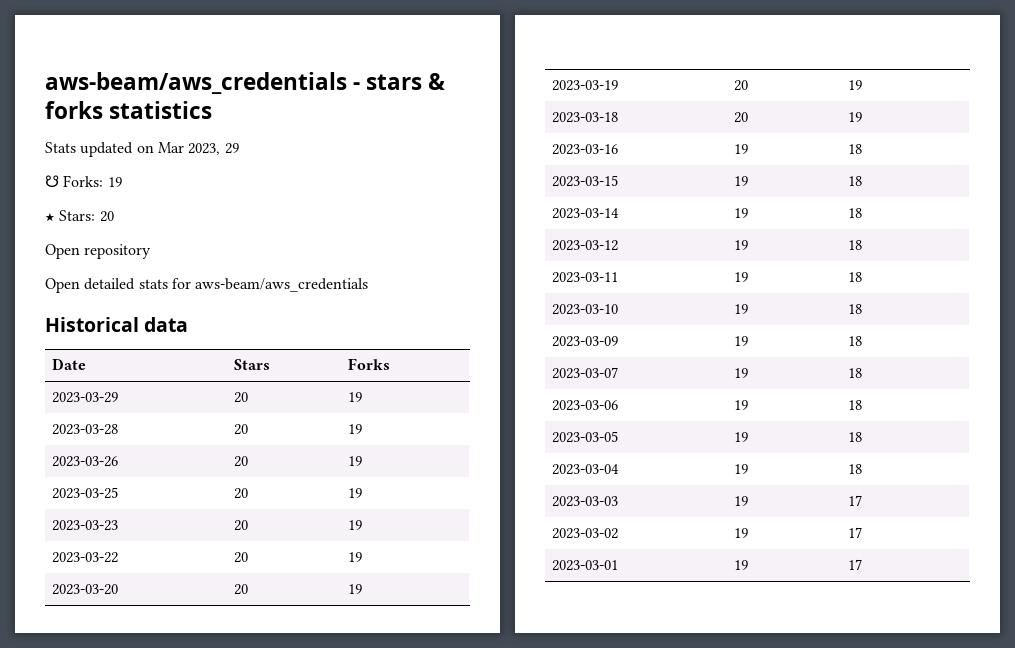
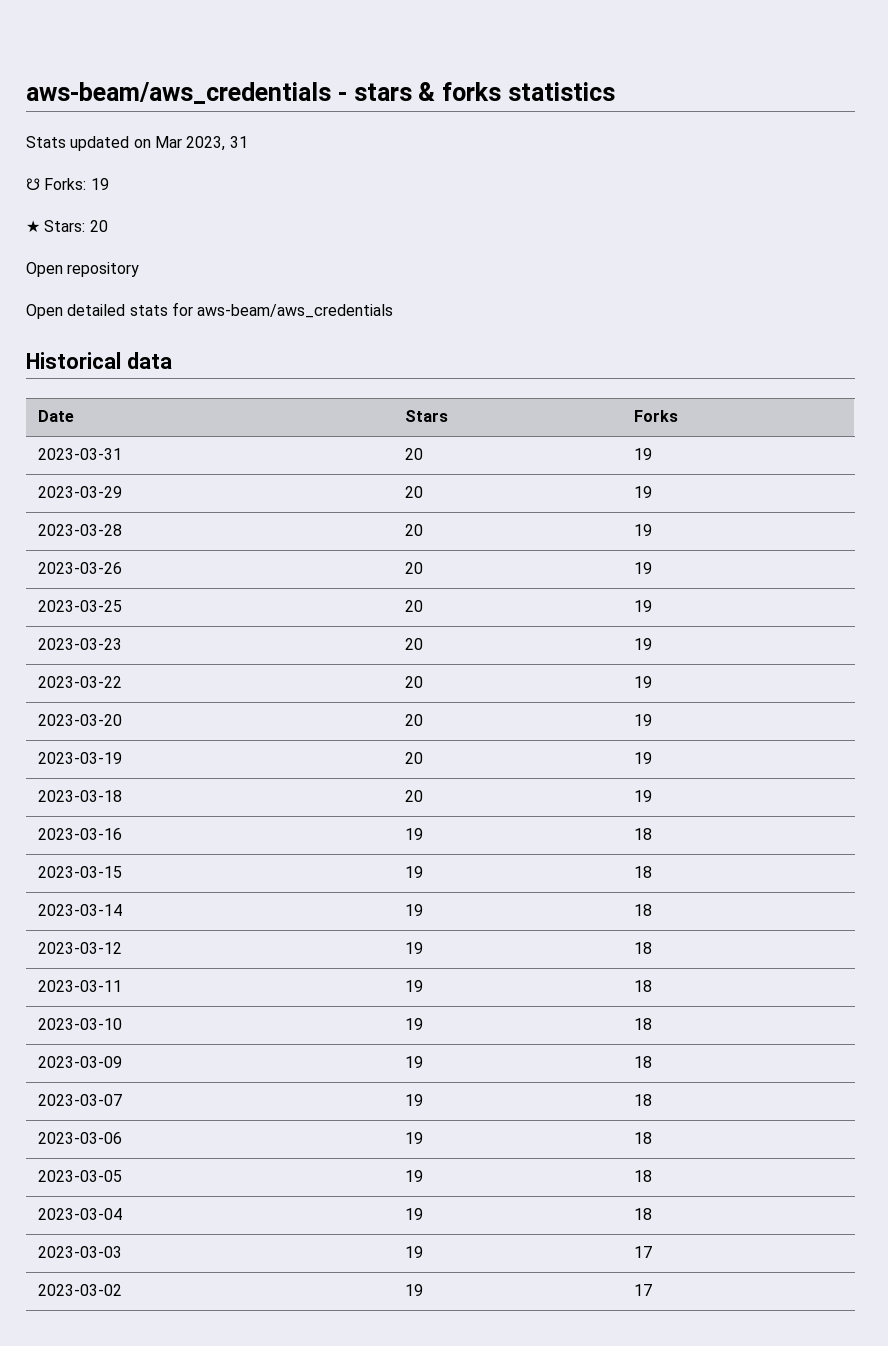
[224,143,239,154] 29 -> [229,136,248,148] 31
(390, 364) none -> [37,448,122,460] [404,448,423,460] [633,448,652,460] // 2023-03-31 | 20 | 19
[551,560,618,571] [733,560,748,570] [847,559,862,570] // 2023-03-01 | 19 | 17 -> (652, 1290) none

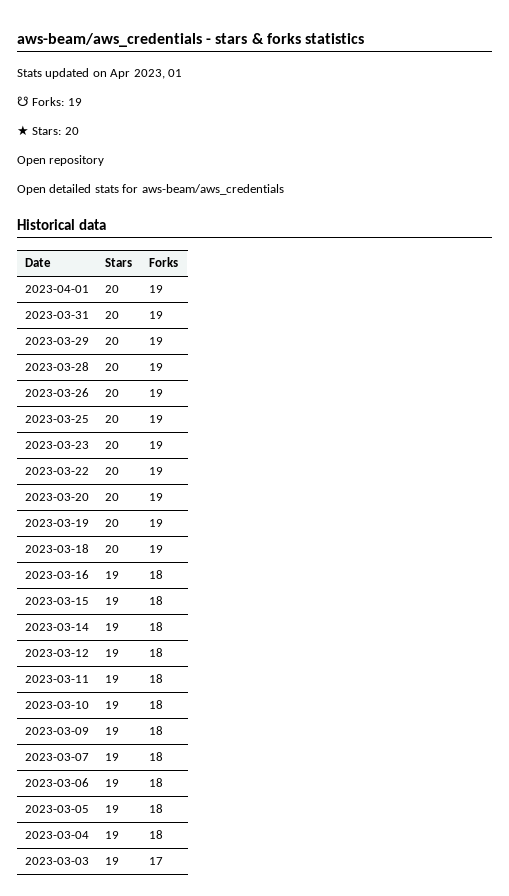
[154,136,248,151] Mar 2023, 31 -> [110,69,182,79] Apr 2023, 01
(678, 416) none -> [24,285,89,293] [104,285,119,293] [148,285,163,293] // 2023-04-01 | 20 | 19
[37,1284,122,1296] [404,1284,423,1296] [633,1284,652,1296] // 2023-03-02 | 19 | 17 -> (163, 861) none

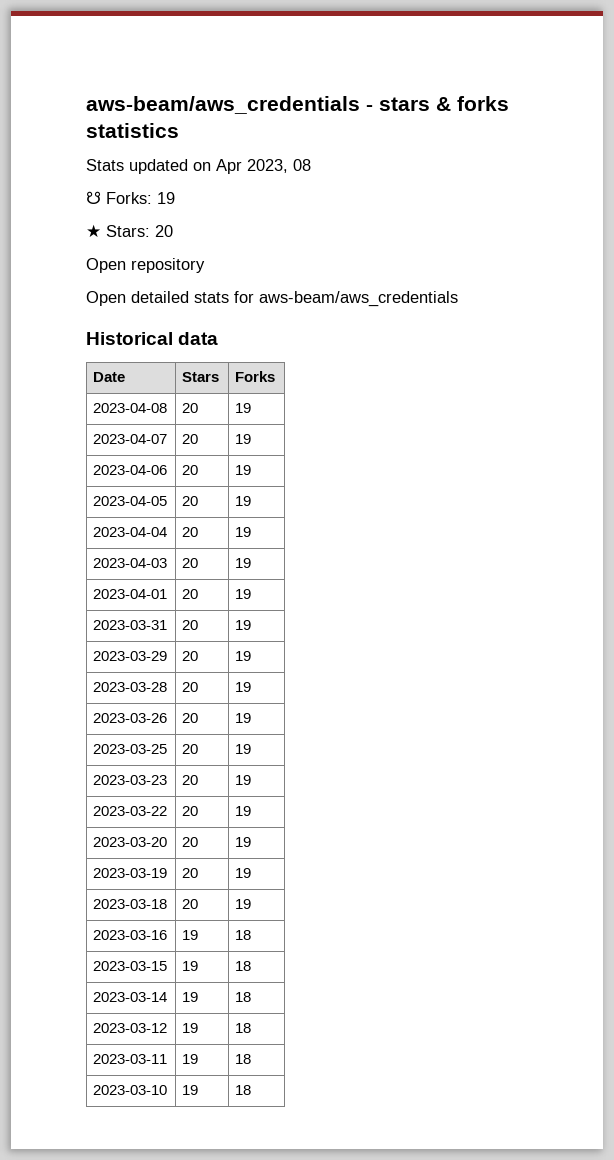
[167,69,182,77] 01 -> [293,159,311,171] 08
(178, 262) none -> [93,403,168,413] [182,403,199,413] [235,403,252,413] [93,434,168,444] [182,434,199,444] [235,434,252,444] [93,465,168,475] [182,465,199,475] [235,465,252,475] [93,496,168,506] [182,496,199,506] [235,496,252,506] [93,527,168,537] [182,527,199,537] [235,527,252,537] [93,558,168,568] [182,558,199,568] [235,558,252,568] // 2023-04-08 | 20 | 19 // 2023-04-07 | 20 | 19 // 2023-04-06 | 20 | 19 // 2023-04-05 | 20 | 19 // 2023-04-04 | 20 | 19 // 2023-04-03 | 20 | 19
[24,727,89,735] [104,727,119,735] [148,726,163,735] [24,753,89,761] [104,753,119,761] [148,752,163,761] [24,778,89,787] [104,779,119,787] [148,778,163,787] [24,805,89,813] [104,805,119,813] [148,804,163,813] [24,831,89,839] [104,831,119,839] [148,830,163,839] [24,857,89,865] [104,857,119,865] [148,857,163,865] // 2023-03-09 | 19 | 18 // 2023-03-07 | 19 | 18 // 2023-03-06 | 19 | 18 // 2023-03-05 | 19 | 18 // 2023-03-04 | 19 | 18 // 2023-03-03 | 19 | 17 -> (252, 1090) none

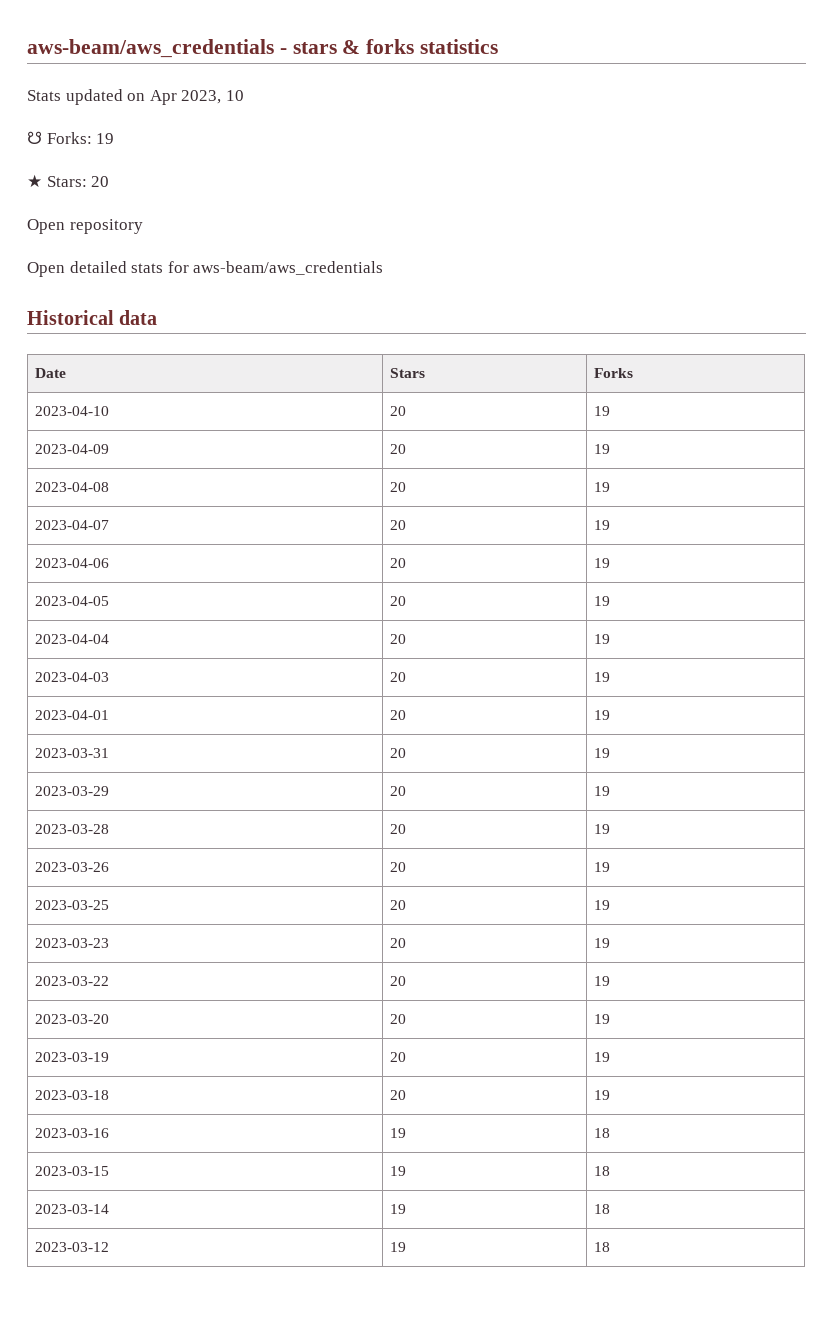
[293,159,311,171] 08 -> [225,90,244,101] 10
(276, 376) none -> [34,406,109,416] [389,406,406,416] [593,406,610,416] [34,444,109,454] [389,444,406,454] [593,444,610,454] // 2023-04-10 | 20 | 19 // 2023-04-09 | 20 | 19
[93,1054,168,1064] [182,1054,199,1064] [235,1054,252,1064] [93,1085,168,1095] [182,1085,199,1095] [235,1085,252,1095] // 2023-03-11 | 19 | 18 // 2023-03-10 | 19 | 18 -> (610, 1247) none

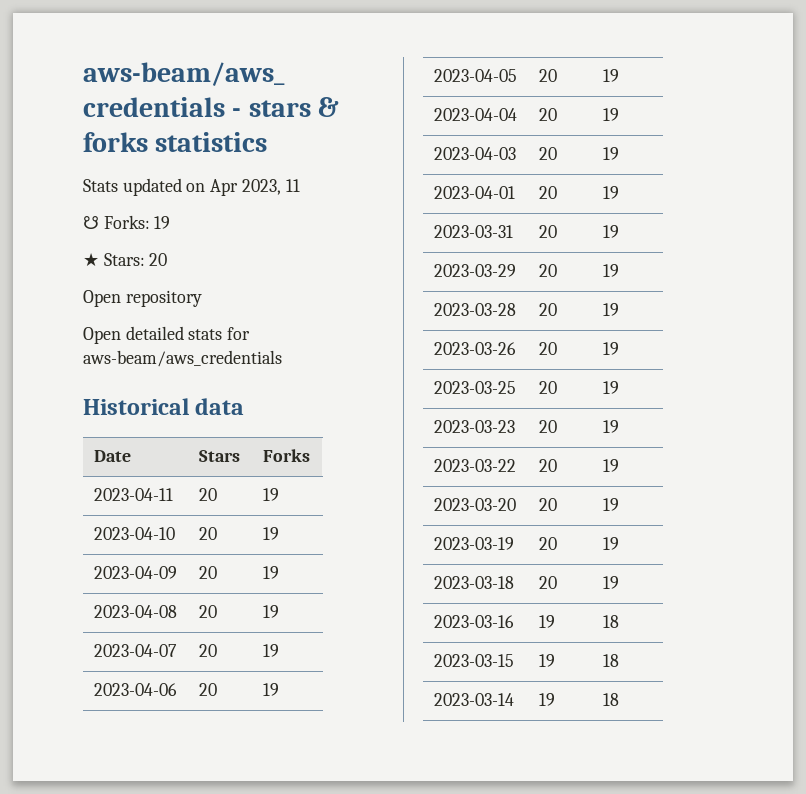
[225,90,244,101] 10 -> [285,179,300,192] 11
(633, 373) none -> [93,488,173,501] [198,488,217,501] [262,488,279,501] // 2023-04-11 | 20 | 19
[34,1242,109,1252] [389,1242,406,1252] [593,1242,610,1252] // 2023-03-12 | 19 | 18 -> (619, 699) none

